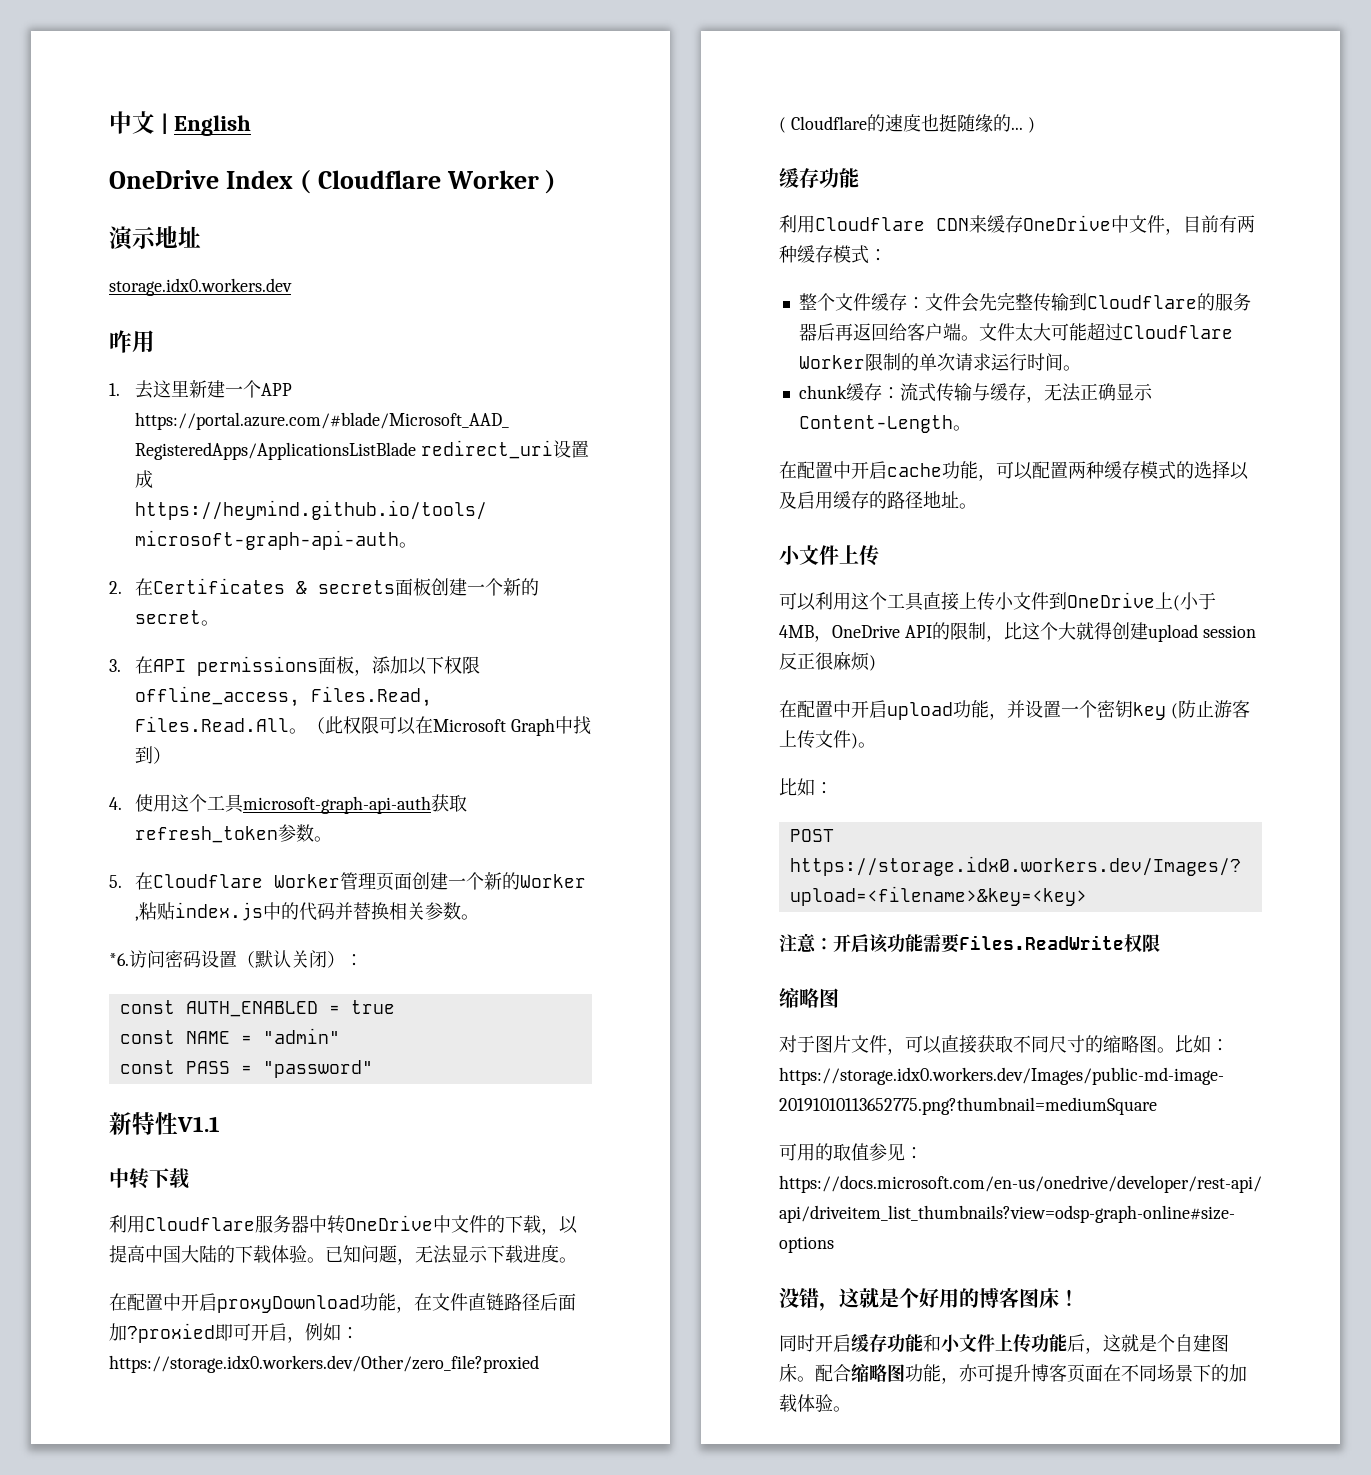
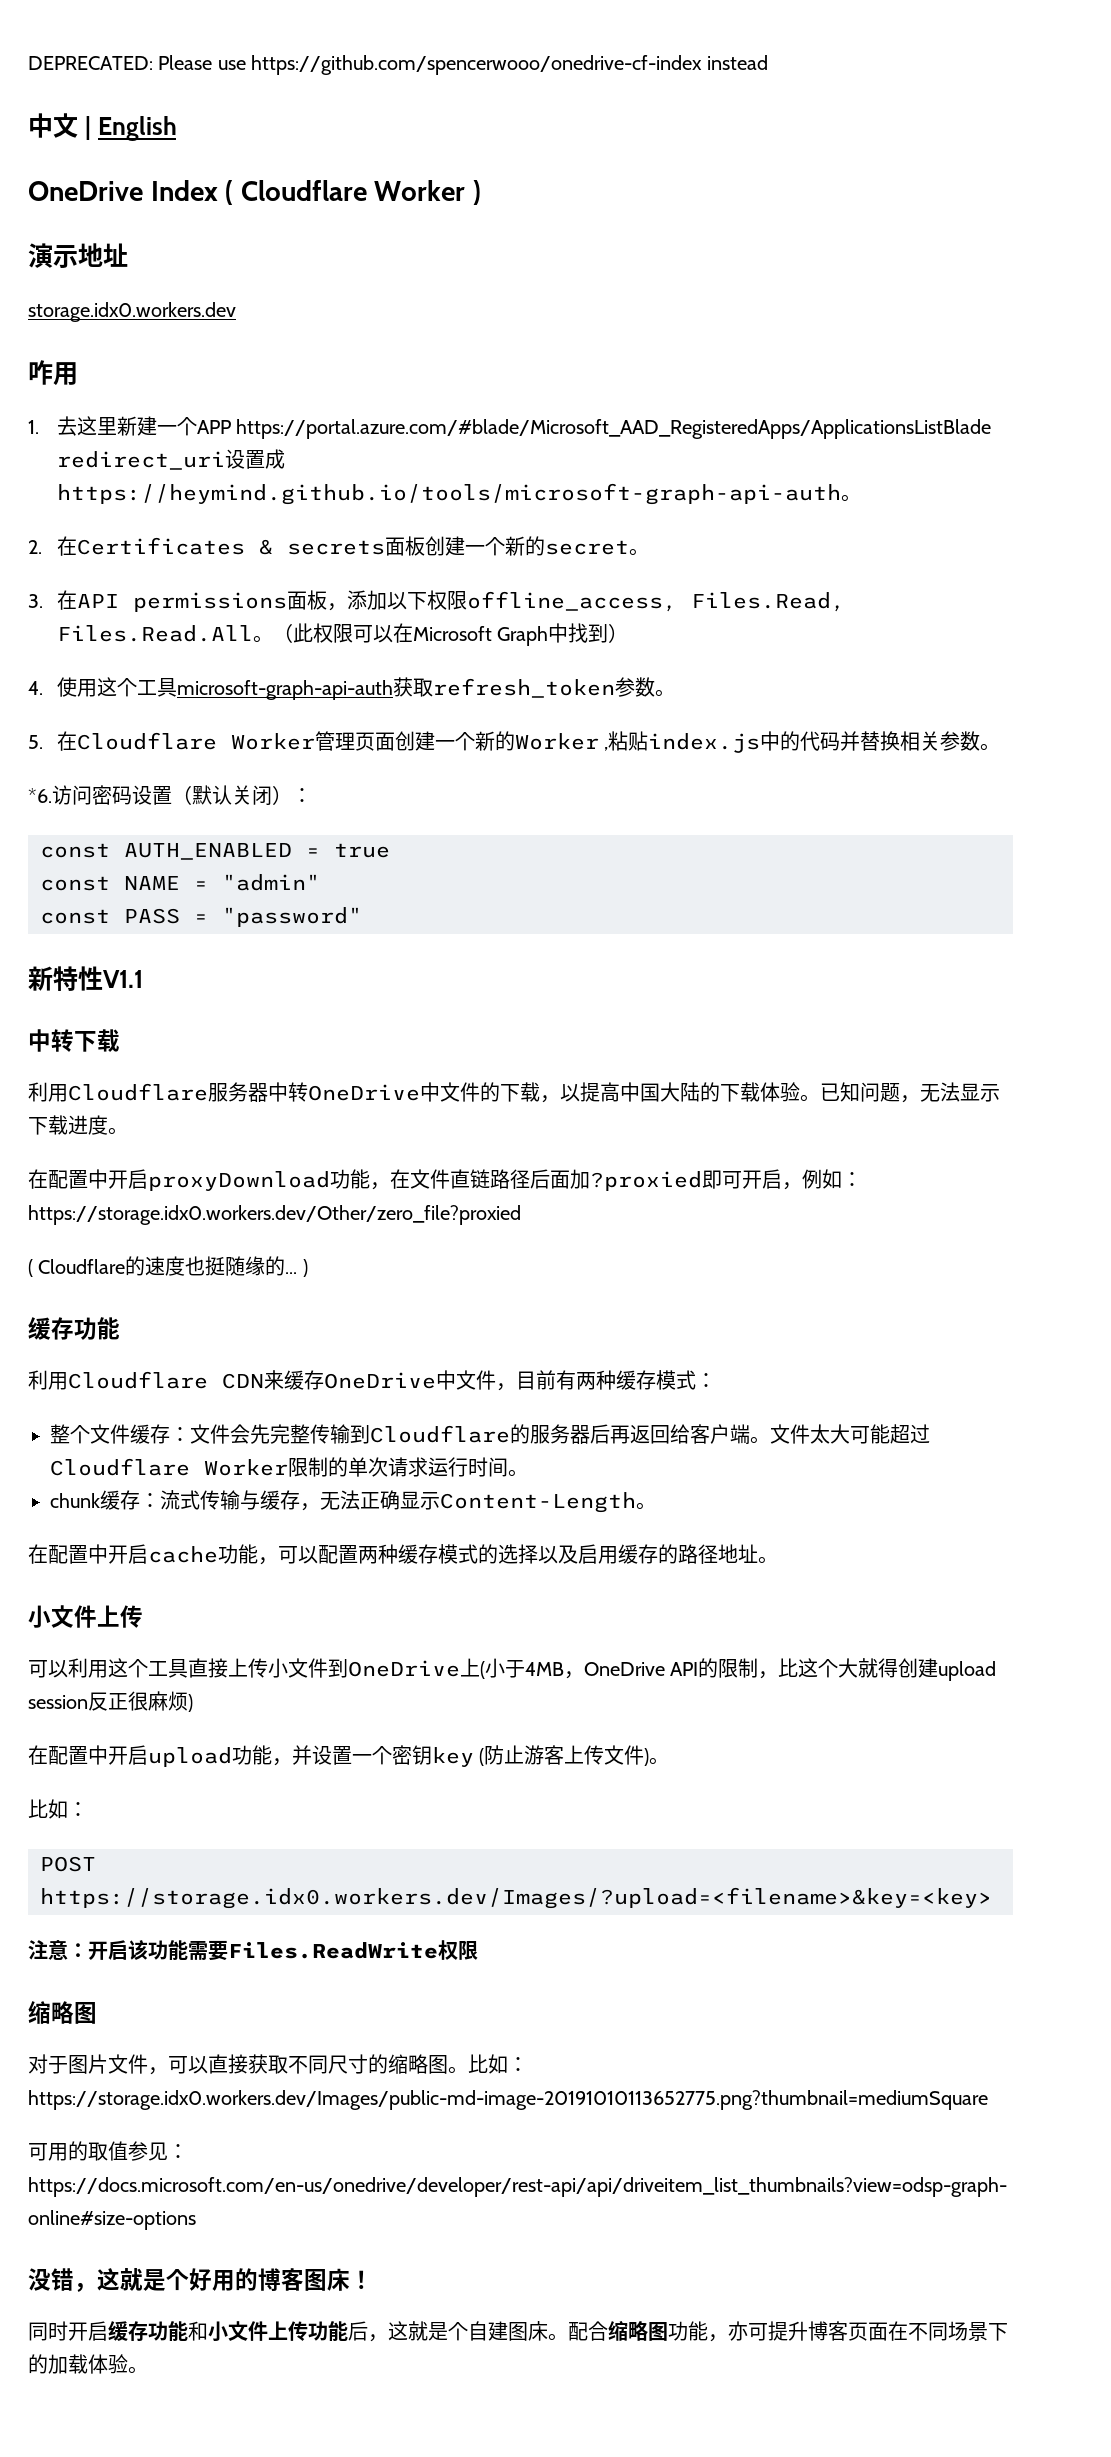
(109, 122) none -> [28,55,768,75] DEPRECATED: Please use https://github.com/spencerwooo/onedrive-cf-index instead //

